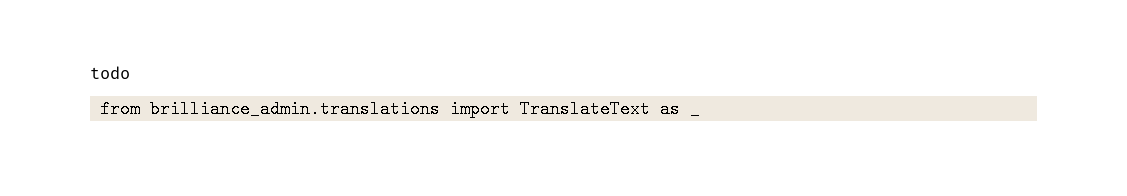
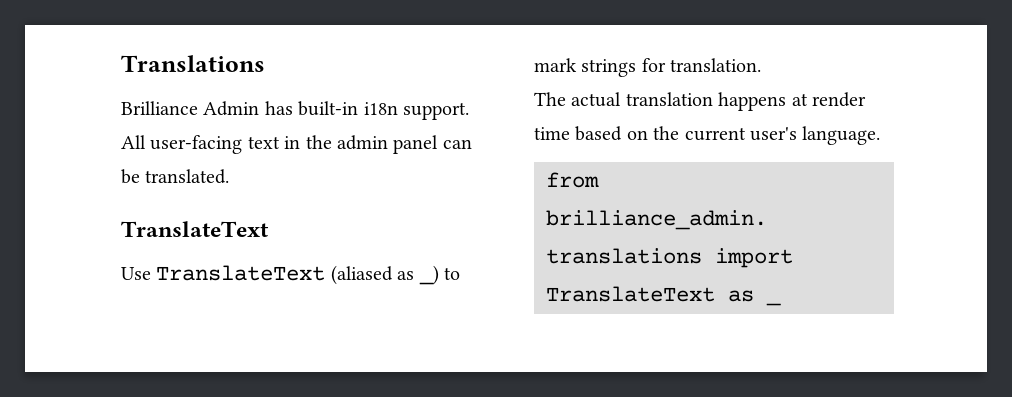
[90,66,130,79] todo -> [121,55,265,72] [121,101,469,120] [121,135,472,154] [121,169,230,184] [121,221,269,237] [121,265,460,285] [534,58,762,77] [534,92,866,111] [534,126,881,145] Translations // Brilliance Admin has built-in i18n support. All user-facing text in the admin panel can be translated. // TranslateText // Use TranslateText (aliased as _) to mark strings for translation. // The actual translation happens at render time based on the current user's language.

